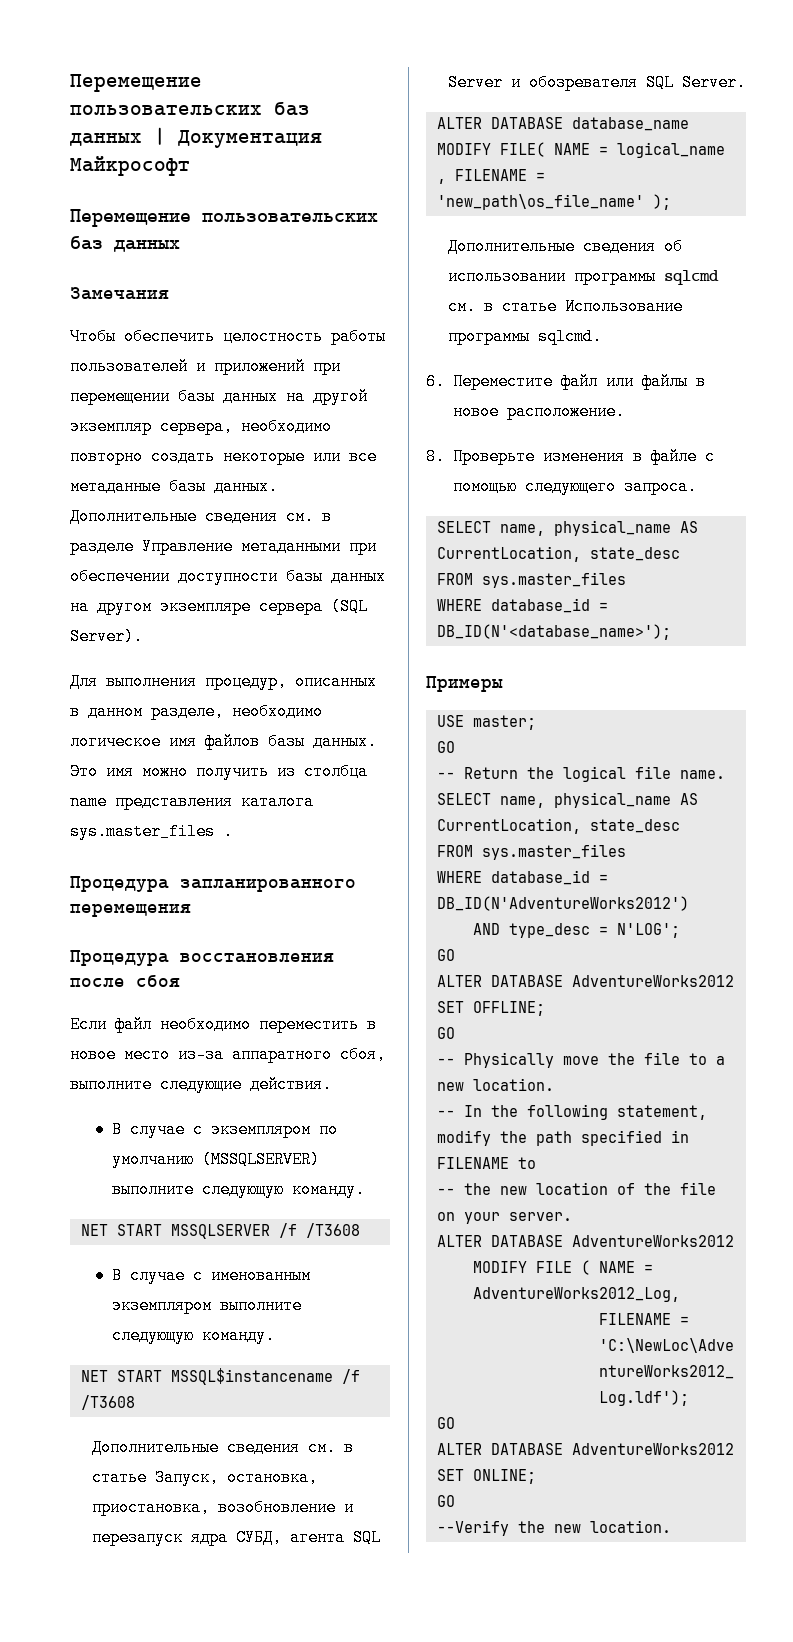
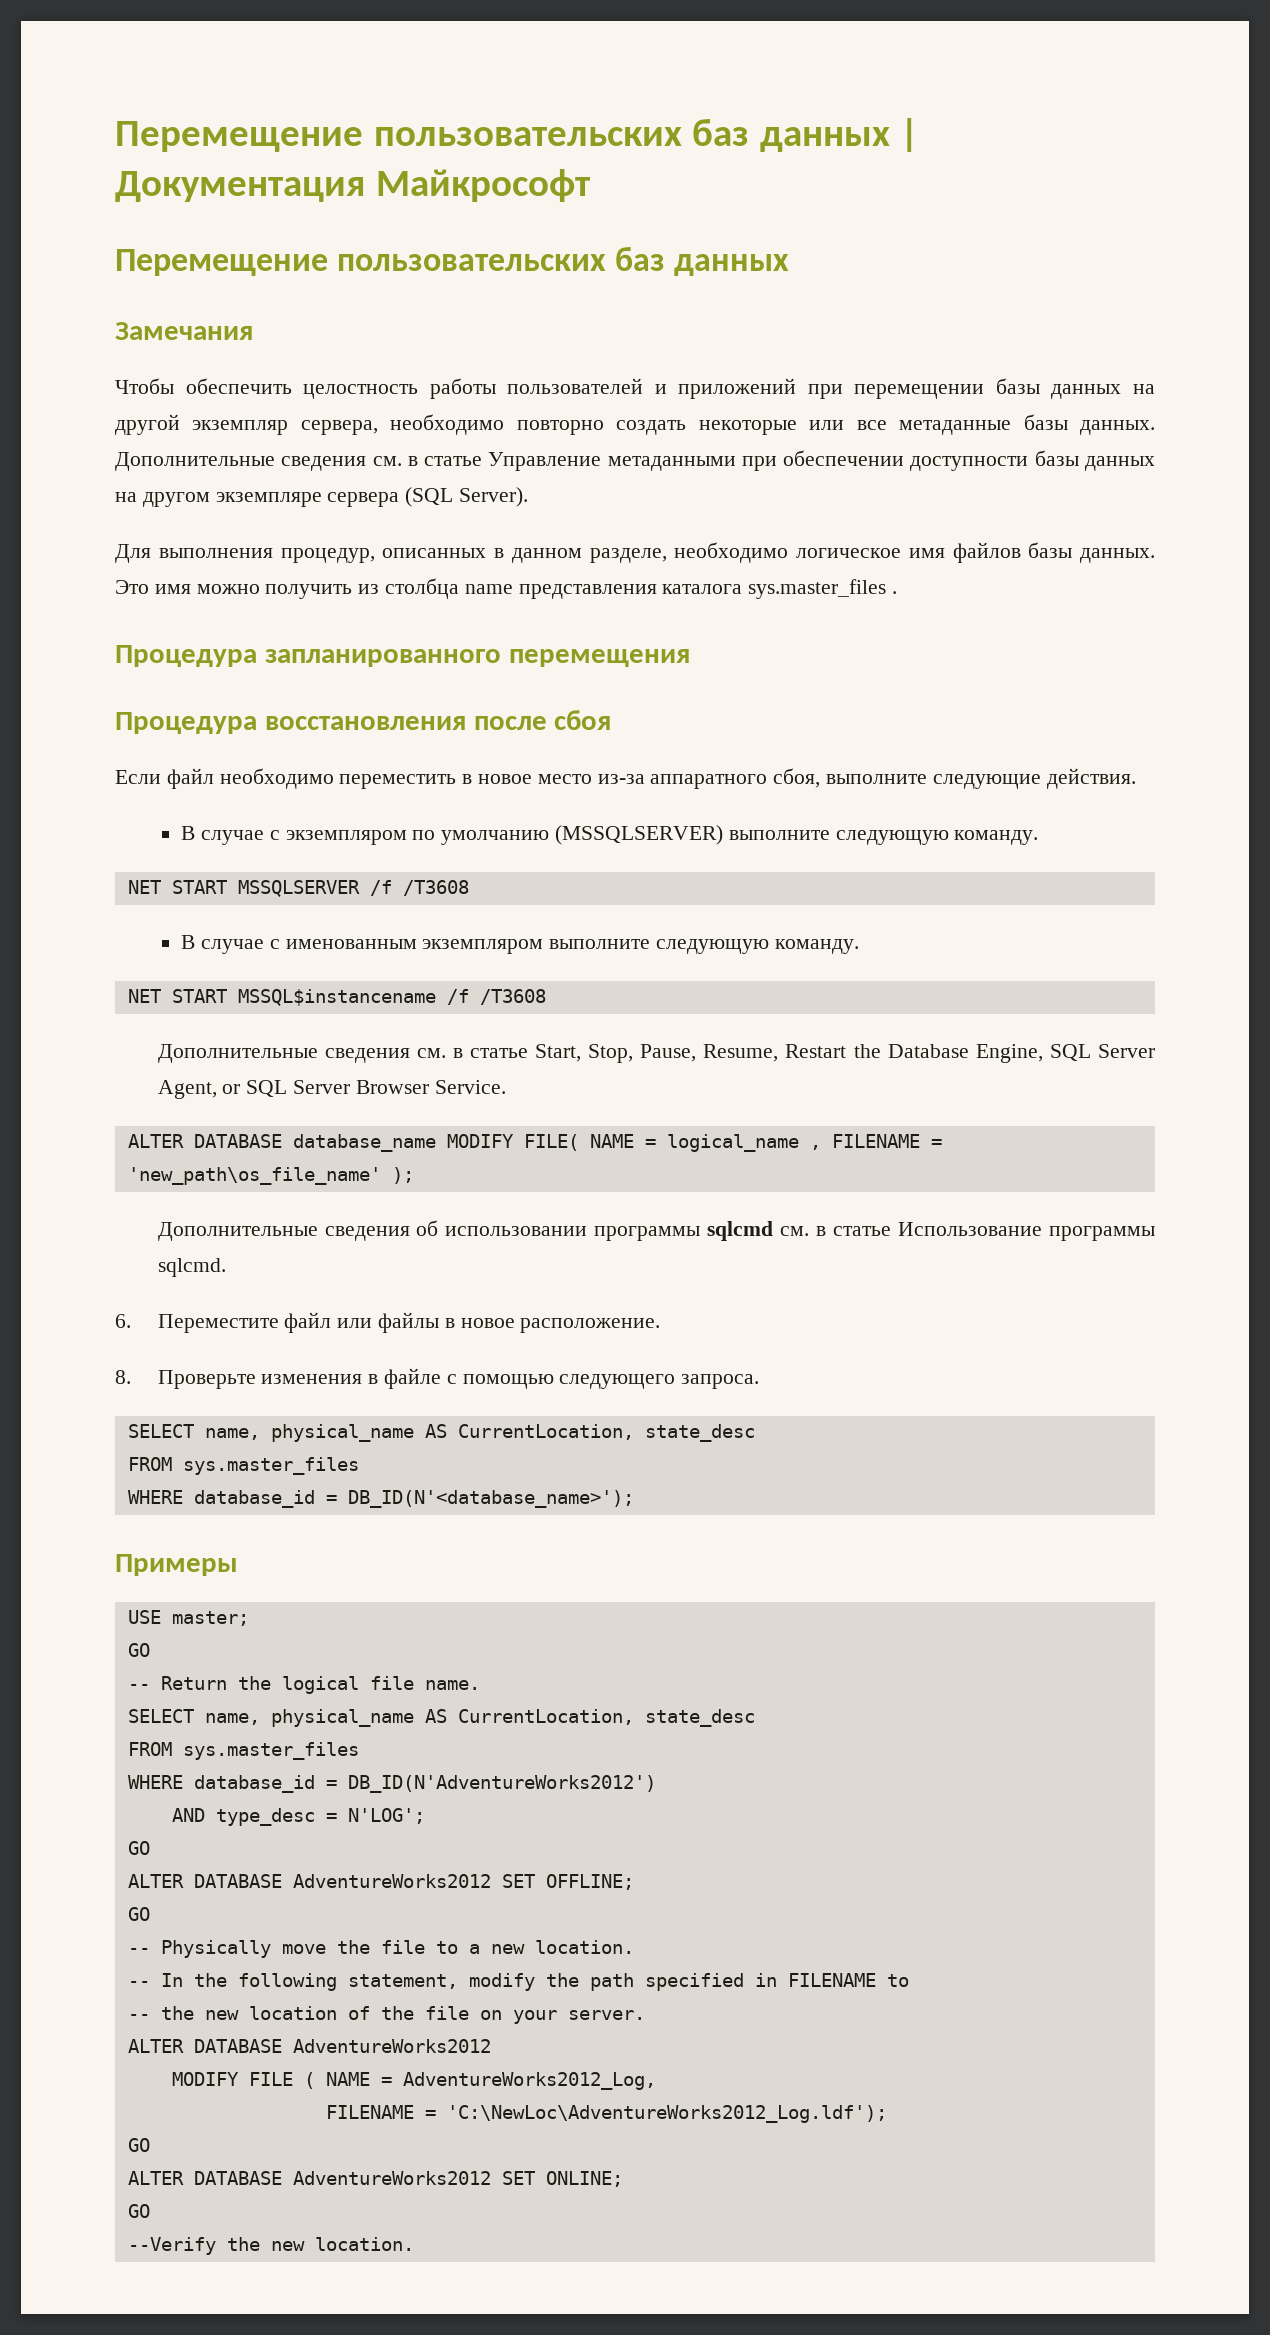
[70,539,133,555] разделе -> [424,456,483,466] статье
[155,1469,319,1486] [92,1499,354,1516] [92,1529,382,1546] [448,74,747,91] Запуск, остановка, приостановка, возобновление и перезапуск ядра СУБД, агента SQL Server и обозревателя SQL Server. -> [535,1044,1156,1063] [157,1080,506,1099] Start, Stop, Pause, Resume, Restart the Database Engine, SQL Server Agent, or SQL Server Browser Service.

